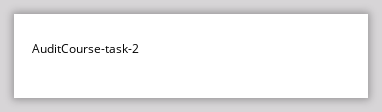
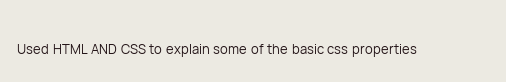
[32,44,139,53] AuditCourse-task-2 -> [17,44,417,57] Used HTML AND CSS to explain some of the basic css properties

